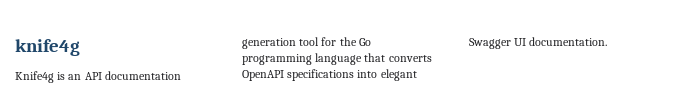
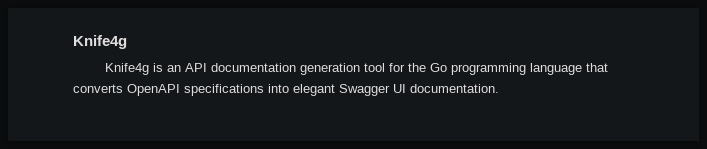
[15,39,80,56] knife4g -> [73,35,127,49] Knife4g

